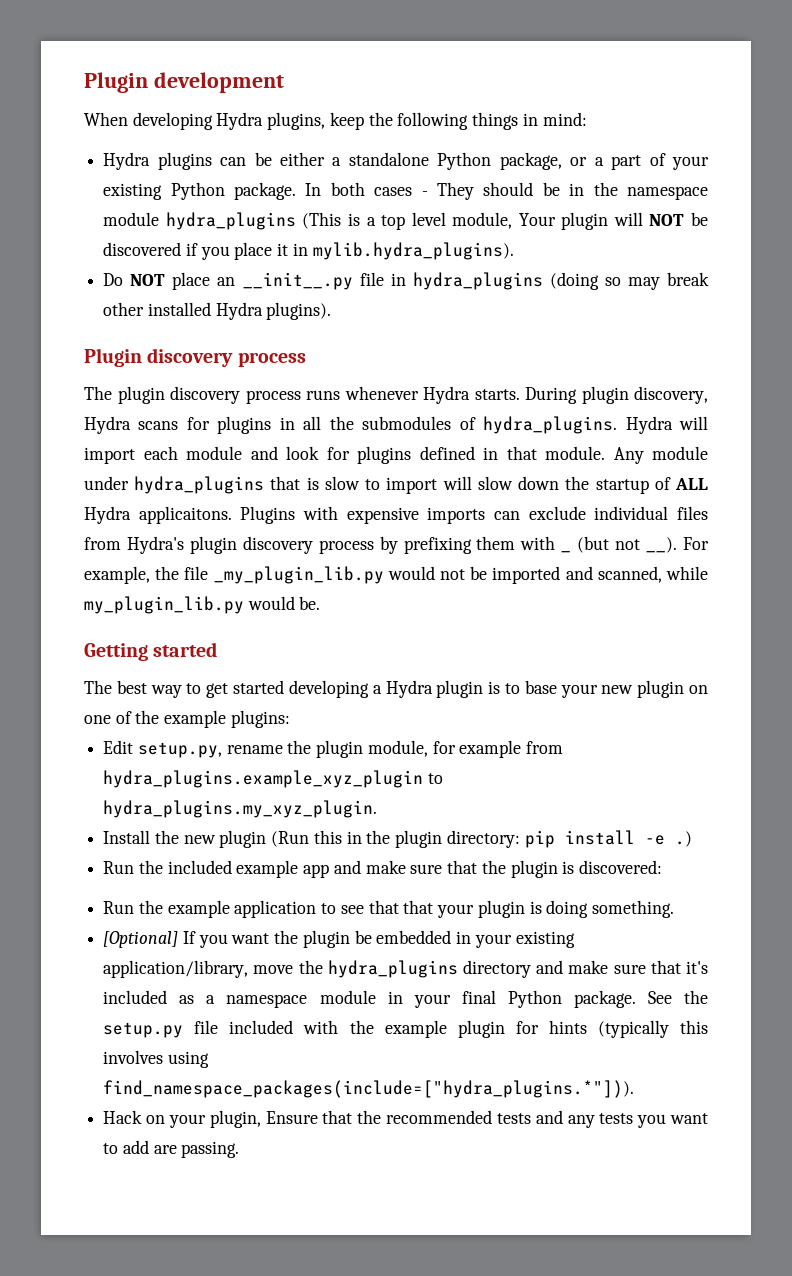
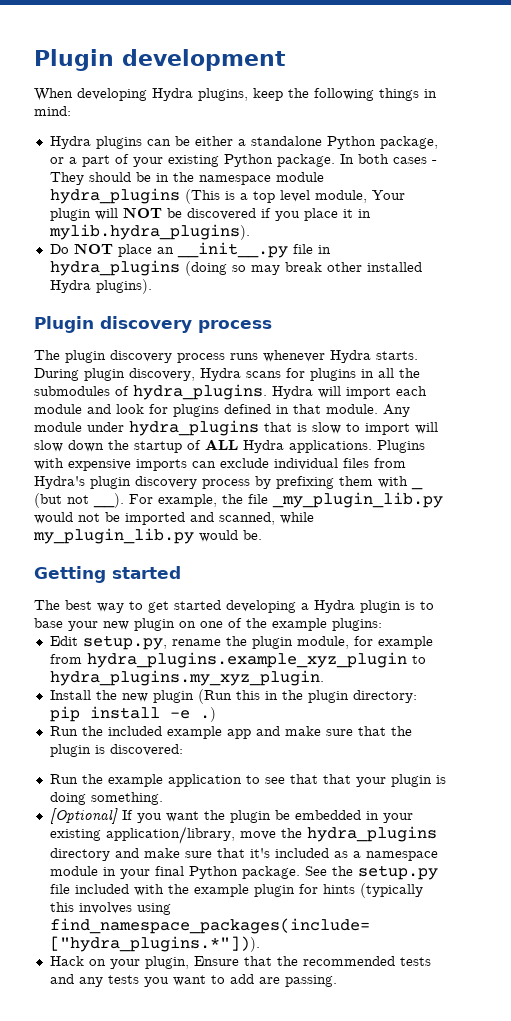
[138,506,232,524] applicaitons. -> [289,440,372,453] applications.

